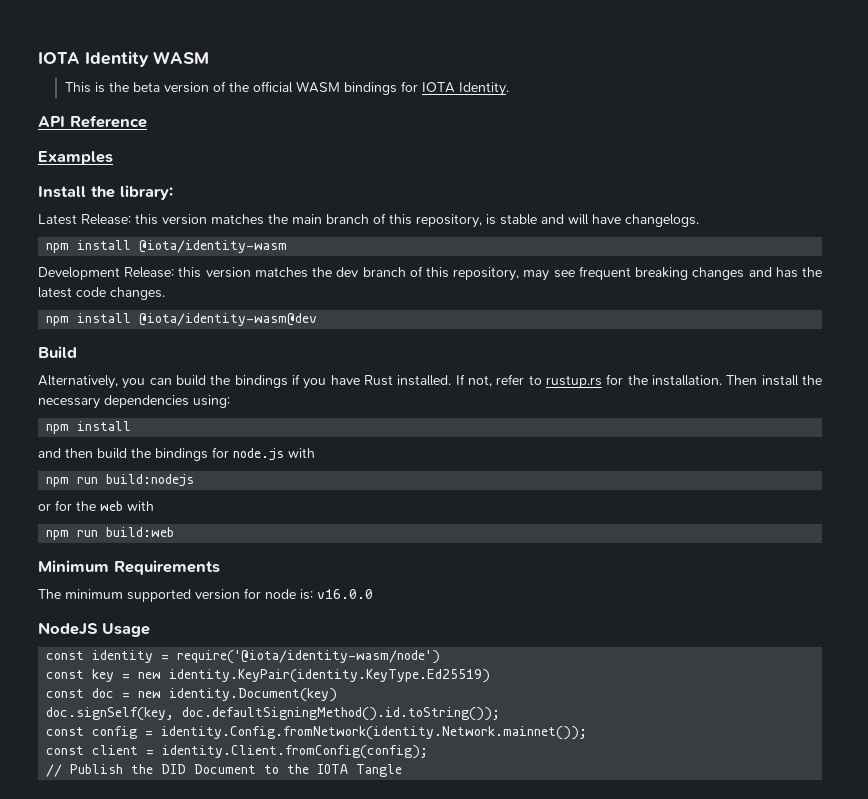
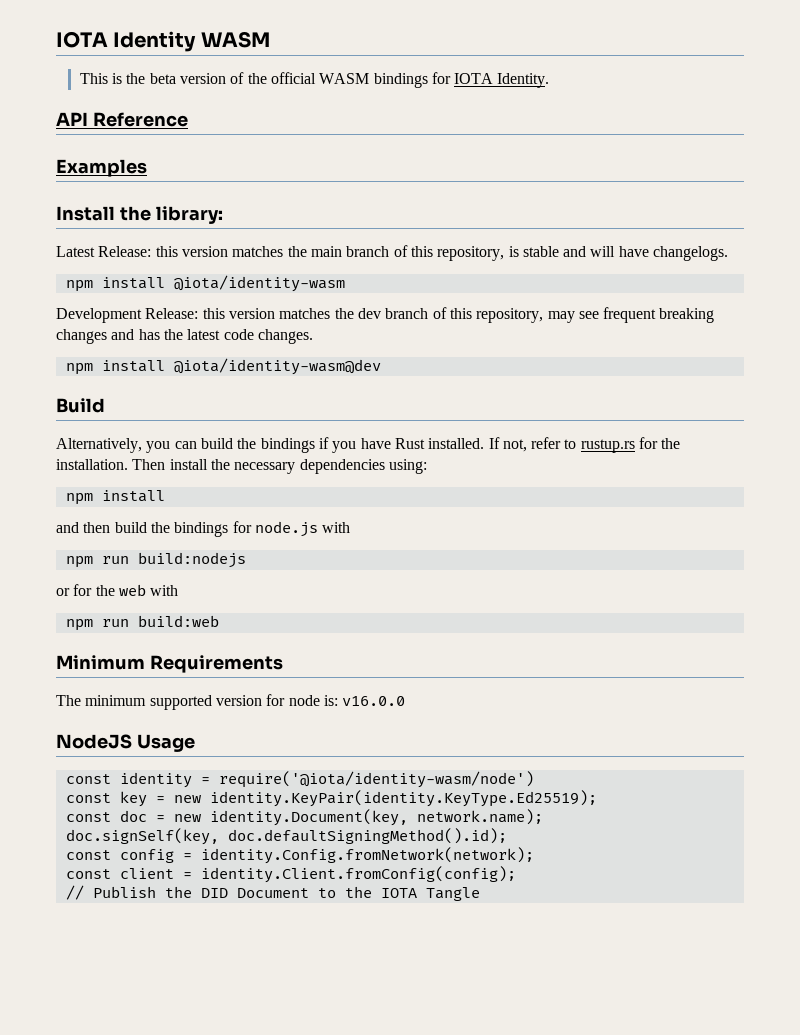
[169,669,491,683] identity.KeyPair(identity.KeyType.Ed25519) -> [209,790,597,807] identity.KeyPair(identity.KeyType.Ed25519);
[169,688,338,702] identity.Document(key) -> [209,809,543,826] identity.Document(key, network.name);
[182,707,501,721] doc.defaultSigningMethod().id.toString()); -> [227,828,507,844] doc.defaultSigningMethod().id);
[161,726,588,740] identity.Config.fromNetwork(identity.Network.mainnet()); -> [200,847,534,864] identity.Config.fromNetwork(network);

